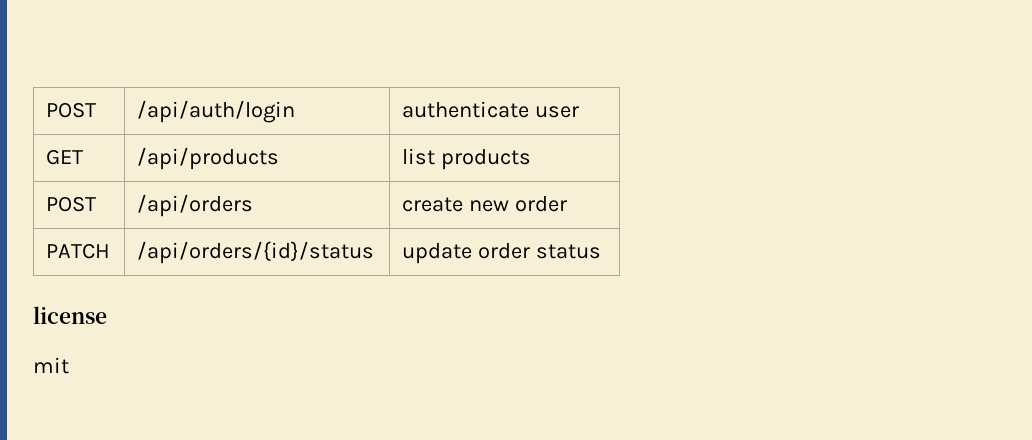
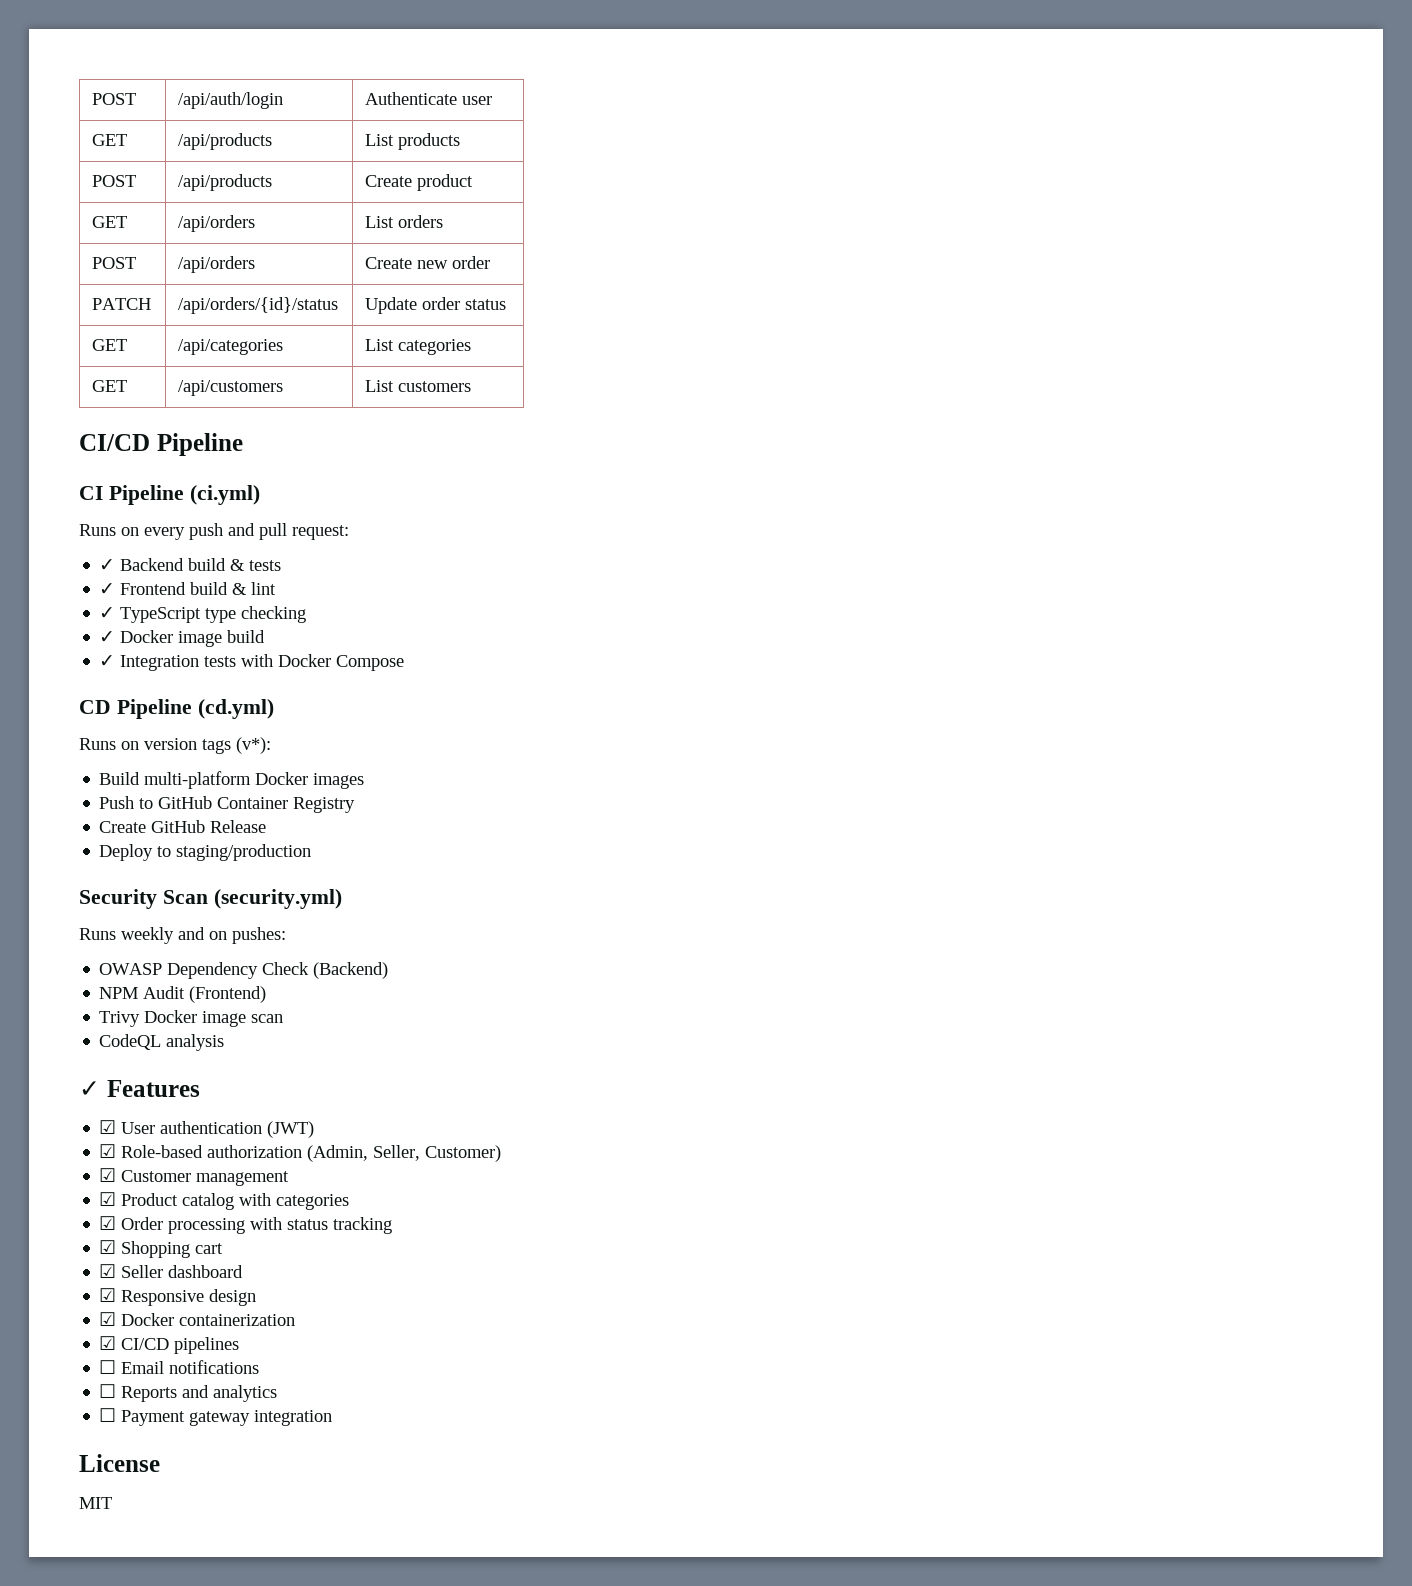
[402,101,530,118] authenticate -> [365,92,458,105] Authenticate
[402,148,436,165] list -> [365,134,395,146] List
(532, 159) none -> [92,175,137,187] [178,174,273,191] [365,174,474,191] [92,216,128,228] [178,215,256,232] [365,215,444,228] // POST | /api/products | Create product // GET | /api/orders | List orders
[402,197,464,212] create -> [365,257,413,269] Create
[402,243,473,264] update -> [365,297,418,314] Update
[33,306,107,324] [33,357,69,374] // license // mit -> [92,339,128,351] [178,339,284,355] [365,339,472,355] [92,380,128,392] [178,380,284,396] [365,380,472,392] [79,433,243,456] [79,485,260,505] [79,523,349,540] [99,558,282,571] [99,582,277,595] [99,606,307,623] [99,630,266,647] [99,654,405,671] [79,699,274,719] [79,737,271,754] [99,771,365,789] [99,796,356,813] [99,820,267,833] [99,844,312,861] [79,889,342,909] [79,927,286,944] [99,962,389,979] [99,986,267,1003] [99,1010,284,1027] [99,1034,225,1051] [79,1080,200,1097] [99,1120,315,1138] [99,1144,502,1162] [99,1168,290,1186] [99,1192,350,1210] [99,1216,393,1234] [99,1240,224,1258] [99,1264,244,1278] [99,1288,257,1306] [99,1312,296,1326] [99,1336,240,1354] [99,1360,260,1374] [99,1384,278,1402] [99,1408,333,1426] [79,1454,160,1472] [79,1497,112,1509] // GET | /api/categories | List categories // GET | /api/customers | List customers // CI/CD Pipeline // CI Pipeline (ci.yml) // Runs on every push and pull request: // ✓ Backend build & tests // ✓ Frontend build & lint // ✓ TypeScript type checking // ✓ Docker image build // ✓ Integration tests with Docker Compose // CD Pipeline (cd.yml) // Runs on version tags (v*): // Build multi-platform Docker images // Push to GitHub Container Registry // Create GitHub Release // Deploy to staging/production // Security Scan (security.yml) // Runs weekly and on pushes: // OWASP Dependency Check (Backend) // NPM Audit (Frontend) // Trivy Docker image scan // CodeQL analysis // ✓ Features // ☑ User authentication (JWT) // ☑ Role-based authorization (Admin, Seller, Customer) // ☑ Customer management // ☑ Product catalog with categories // ☑ Order processing with status tracking // ☑ Shopping cart // ☑ Seller dashboard // ☑ Responsive design // ☑ Docker containerization // ☑ CI/CD pipelines // ☐ Email notifications // ☐ Reports and analytics // ☐ Payment gateway integration // License // MIT

